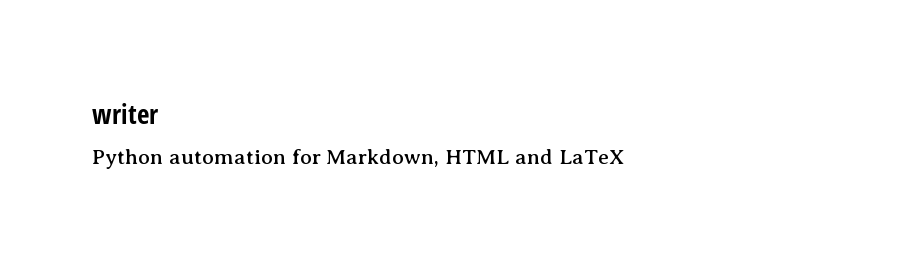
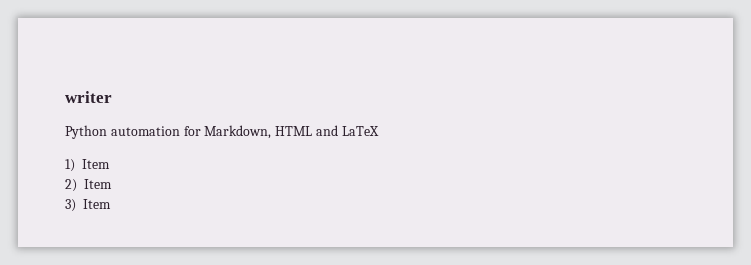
(624, 157) none -> [65,159,111,172] [65,179,112,192] [65,199,111,212] // 1) Item // 2) Item // 3) Item

